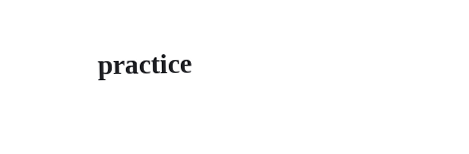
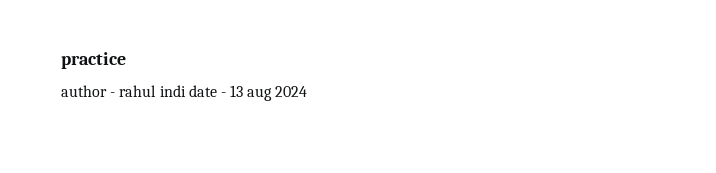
(193, 67) none -> [61,85,308,101] // author - rahul indi date - 13 aug 2024

